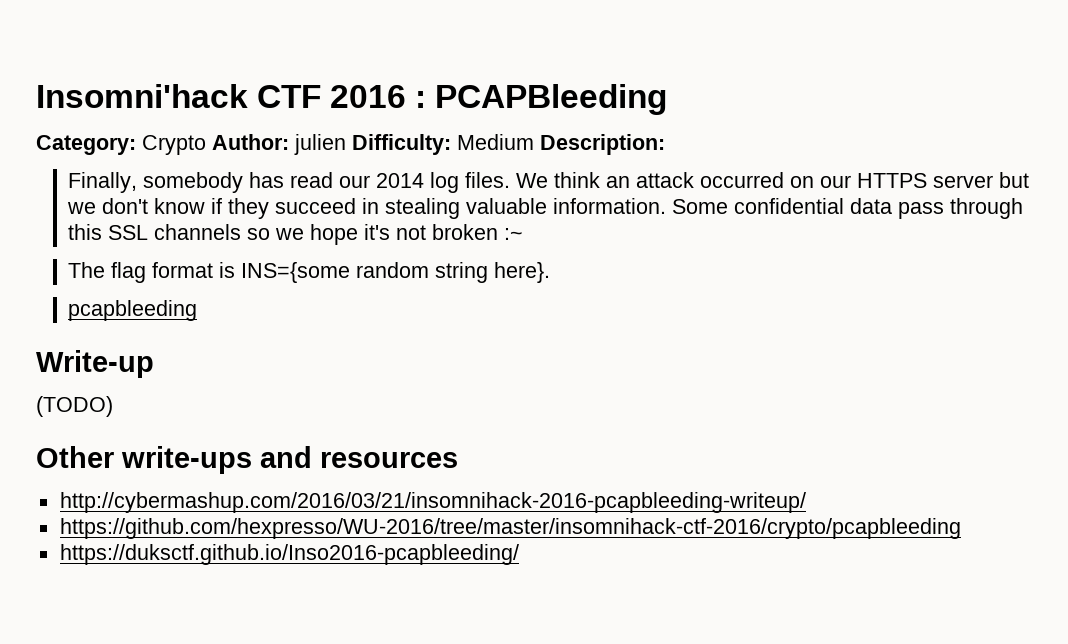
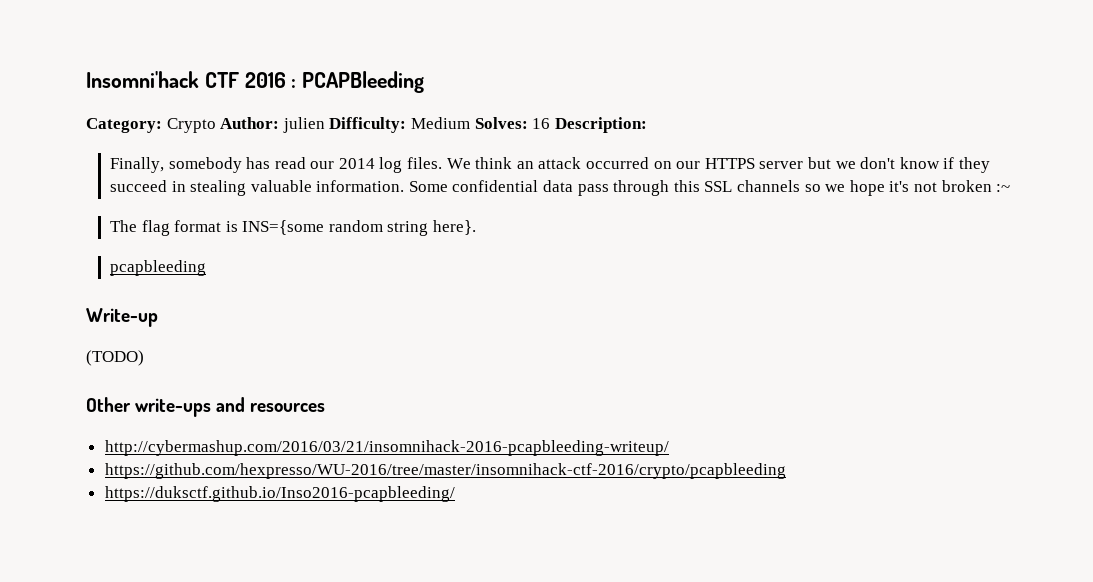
(534, 142) none -> [474,117,551,129] Solves: 16

